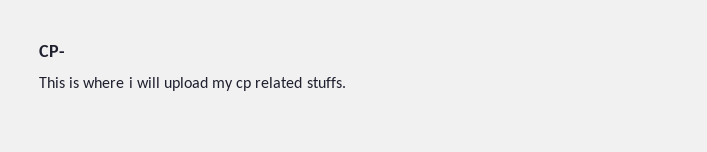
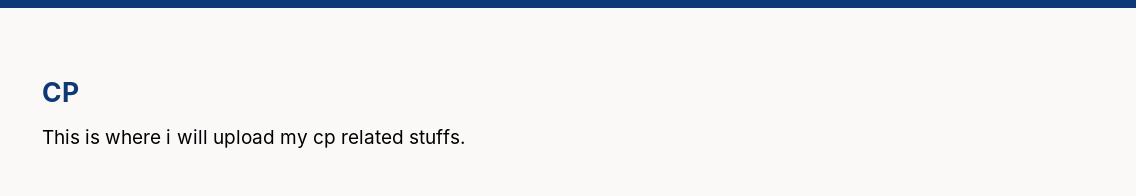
[39,45,65,57] CP- -> [42,82,79,102] CP

